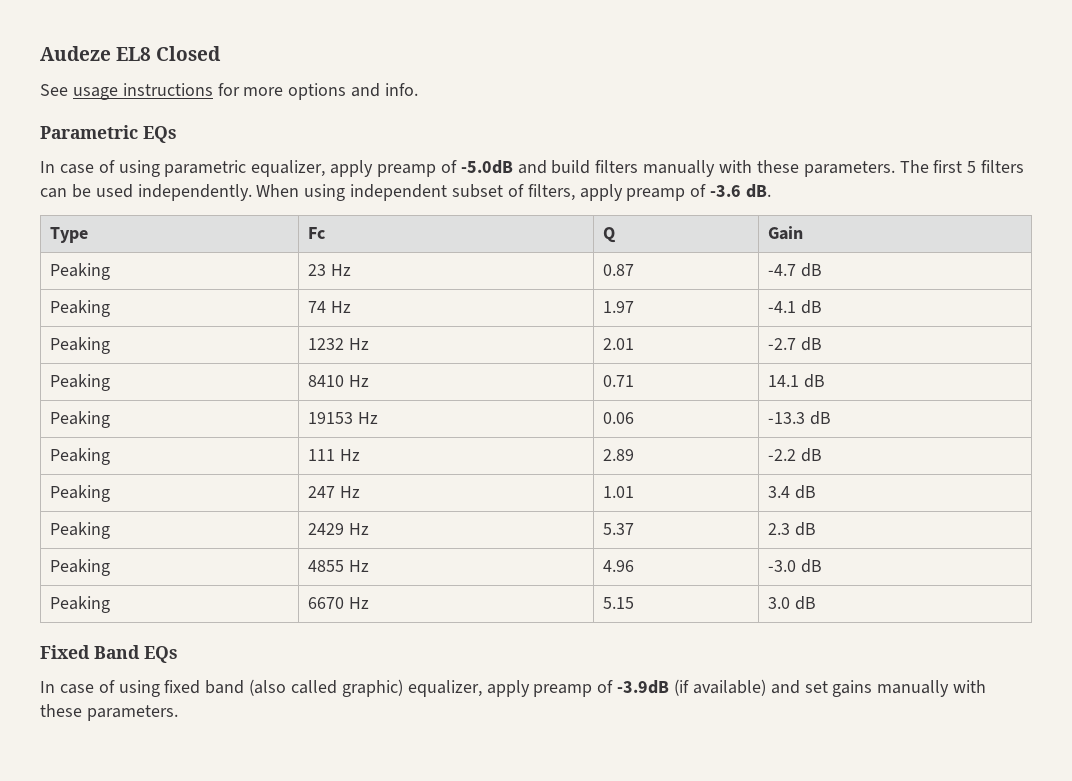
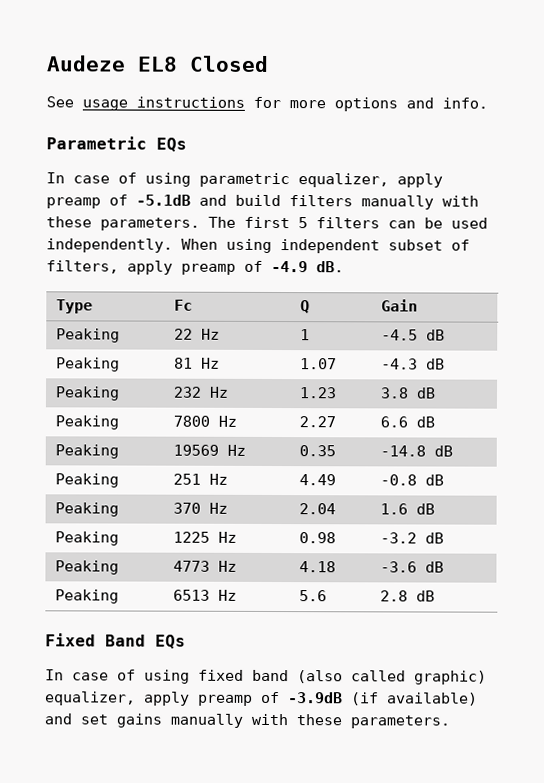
[460,160,513,174] -5.0dB -> [136,194,191,206] -5.1dB
[710,185,742,197] -3.6 -> [271,260,308,273] -4.9
[307,264,351,276] [602,264,634,276] [767,263,822,277] [49,300,110,317] [307,301,351,313] [602,301,634,313] [767,300,822,314] [49,337,110,354] [307,338,369,350] [602,338,634,350] [767,337,822,351] [49,374,110,391] [307,375,369,387] [602,375,634,387] [767,374,825,388] [49,411,110,428] [307,412,378,424] [602,412,634,424] [767,411,831,425] [49,448,110,465] [307,449,360,461] [602,449,634,461] [767,448,822,462] [49,485,110,502] [307,486,360,498] [602,486,634,498] [767,485,816,499] [49,522,110,539] [307,523,369,535] [602,523,634,535] [767,522,816,536] [49,559,110,576] [307,560,369,572] [602,560,634,572] [767,559,822,573] [49,596,110,613] [307,597,369,609] [602,597,634,609] [767,597,790,609] 23 Hz | 0.87 | -4.7 dB // Peaking | 74 Hz | 1.97 | -4.1 dB // Peaking | 1232 Hz | 2.01 | -2.7 dB // Peaking | 8410 Hz | 0.71 | 14.1 dB // Peaking | 19153 Hz | 0.06 | -13.3 dB // Peaking | 111 Hz | 2.89 | -2.2 dB // Peaking | 247 Hz | 1.01 | 3.4 dB // Peaking | 2429 Hz | 5.37 | 2.3 dB // Peaking | 4855 Hz | 4.96 | -3.0 dB // Peaking | 6670 Hz | 5.15 | 3.0 -> [173,328,220,340] [299,329,310,341] [380,329,445,341] [55,357,120,372] [173,357,220,369] [299,358,337,370] [380,358,445,370] [54,386,120,401] [172,386,229,398] [298,387,337,399] [379,387,436,399] [54,415,119,430] [172,415,237,427] [298,416,336,428] [379,416,435,428] [54,444,119,459] [172,444,246,456] [298,445,336,457] [379,445,453,457] [54,473,119,488] [172,473,228,485] [298,474,336,486] [379,474,444,486] [54,502,119,517] [172,502,228,514] [298,503,336,515] [379,503,435,515] [54,531,119,546] [172,531,237,543] [298,532,336,544] [379,532,444,544] [54,560,119,575] [172,560,237,572] [298,561,336,573] [379,561,444,573] [54,589,119,604] [172,589,237,601] [298,590,327,602] [379,590,408,602] 22 Hz | 1 | -4.5 dB // Peaking | 81 Hz | 1.07 | -4.3 dB // Peaking | 232 Hz | 1.23 | 3.8 dB // Peaking | 7800 Hz | 2.27 | 6.6 dB // Peaking | 19569 Hz | 0.35 | -14.8 dB // Peaking | 251 Hz | 4.49 | -0.8 dB // Peaking | 370 Hz | 2.04 | 1.6 dB // Peaking | 1225 Hz | 0.98 | -3.2 dB // Peaking | 4773 Hz | 4.18 | -3.6 dB // Peaking | 6513 Hz | 5.6 | 2.8

